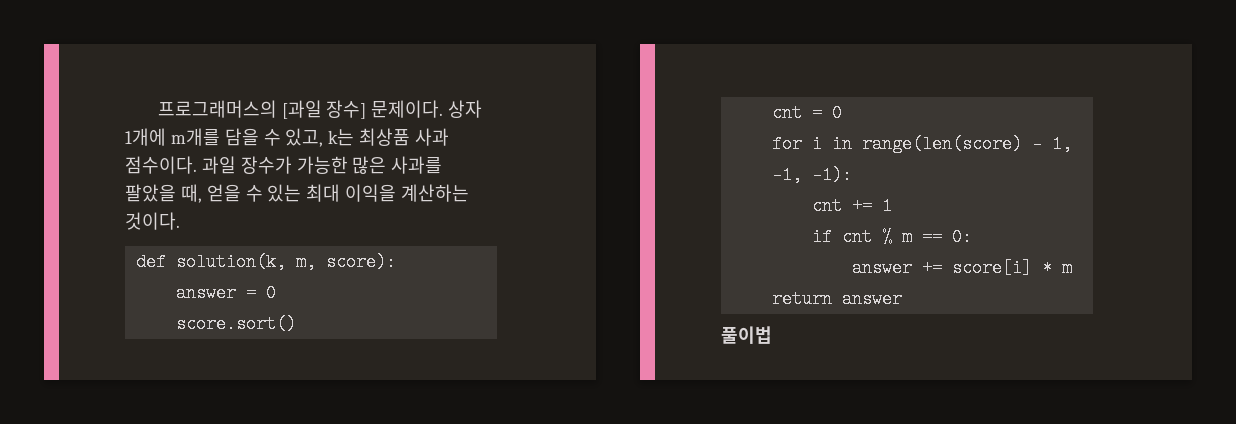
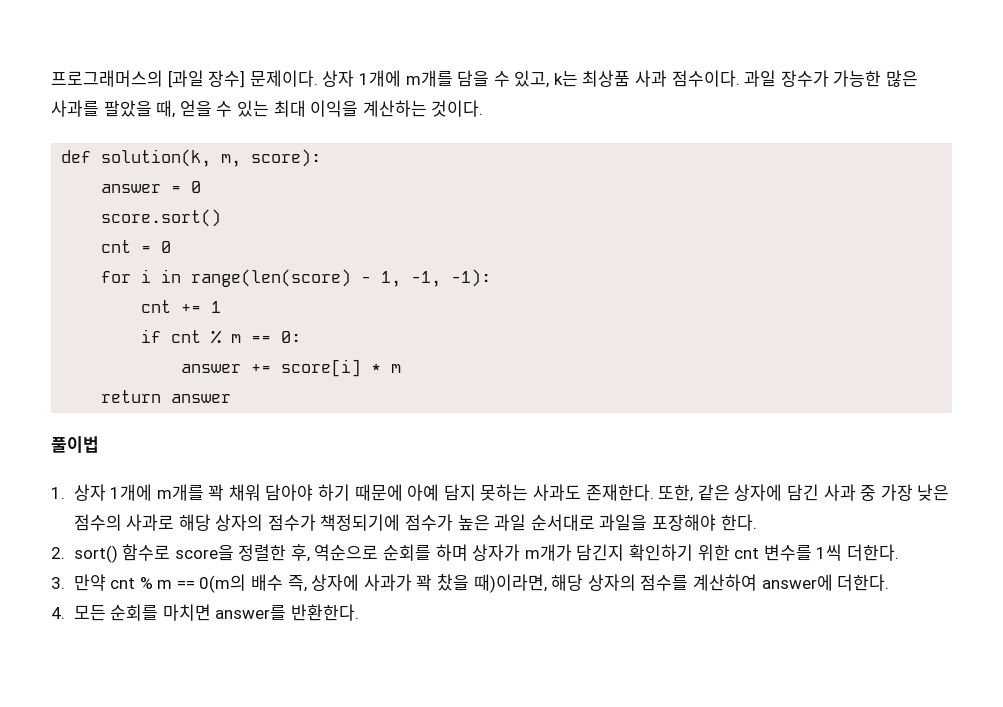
(772, 335) none -> [51,484,950,502] [73,514,757,531] [51,544,899,563] [51,574,890,593] [51,604,359,621] // 1. 상자 1개에 m개를 꽉 채워 담아야 하기 때문에 아예 담지 못하는 사과도 존재한다. 또한, 같은 상자에 담긴 사과 중 가장 낮은 점수의 사과로 해당 상자의 점수가 책정되기에 점수가 높은 과일 순서대로 과일을 포장해야 한다. // 2. sort() 함수로 score을 정렬한 후, 역순으로 순회를 하며 상자가 m개가 담긴지 확인하기 위한 cnt 변수를 1씩 더한다. // 3. 만약 cnt % m == 0(m의 배수 즉, 상자에 사과가 꽉 찼을 때)이라면, 해당 상자의 점수를 계산하여 answer에 더한다. // 4. 모든 순회를 마치면 answer를 반환한다.

